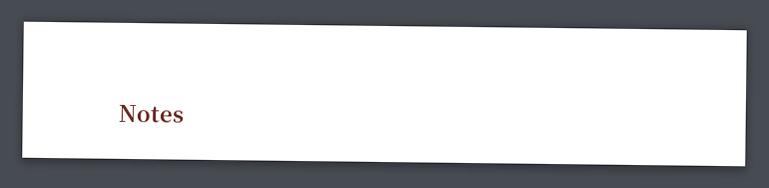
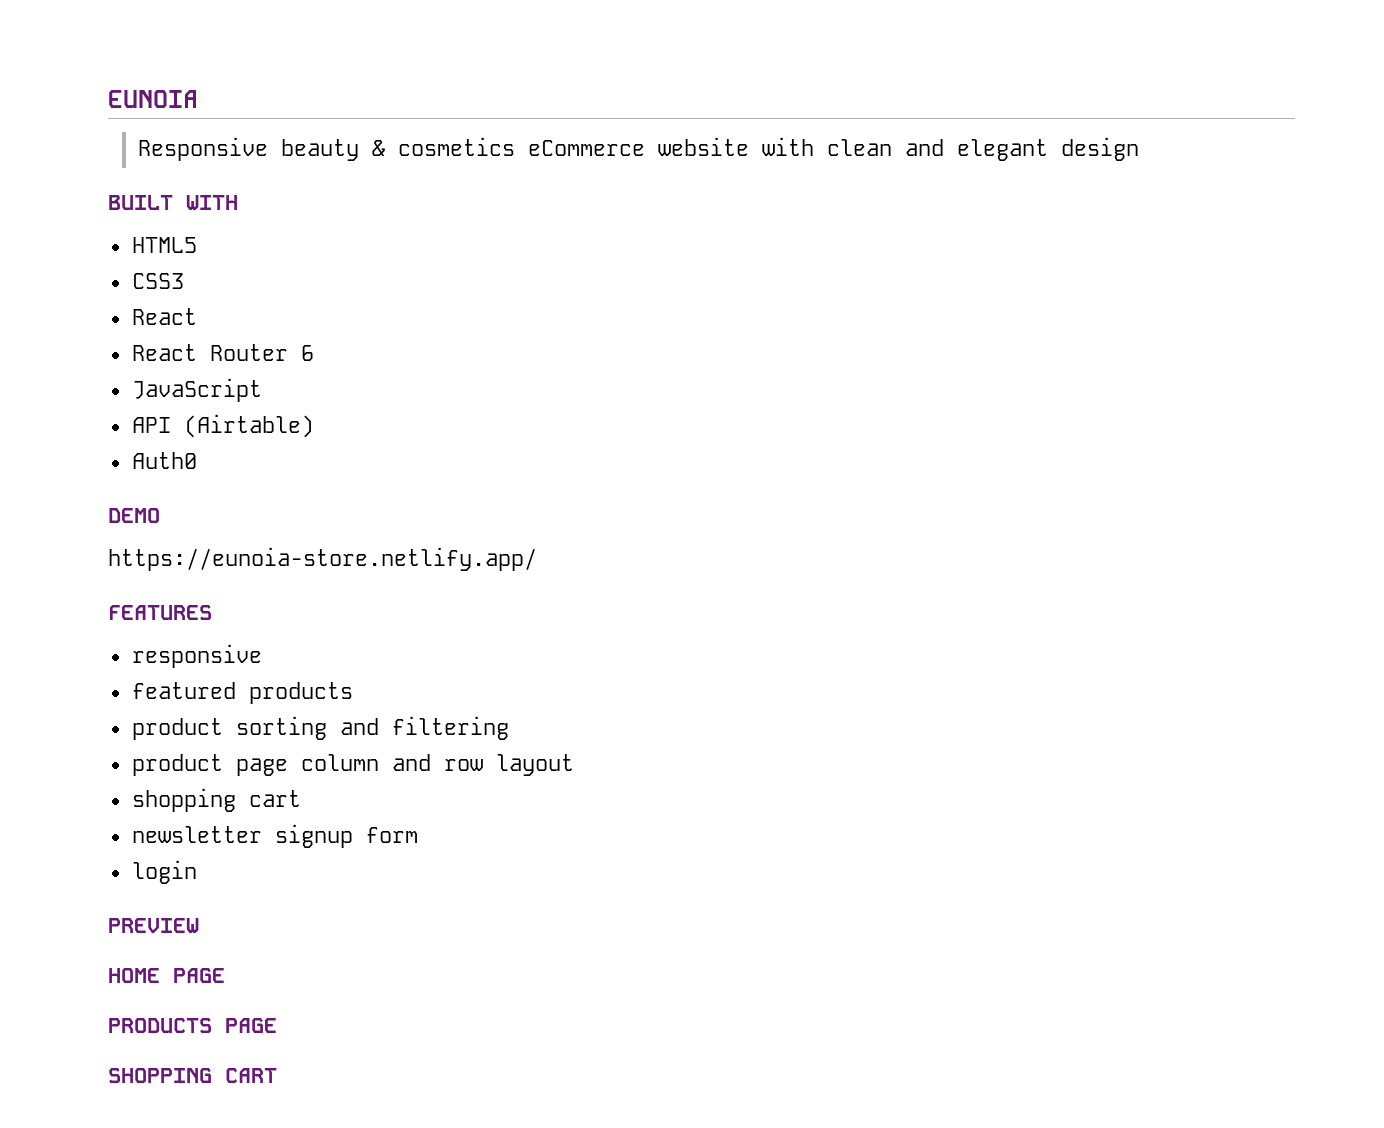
[118,104,184,123] Notes -> [108,90,198,108] [137,137,1139,161] [108,195,238,210] [131,237,197,253] [131,273,184,289] [131,308,197,325] [131,344,314,361] [131,378,262,402] [131,414,314,438] [131,452,197,469] [108,508,160,523] [108,547,537,571] [108,605,212,620] [131,644,262,668] [131,682,353,704] [131,716,509,740] [131,754,574,776] [131,788,301,812] [131,824,418,848] [131,860,197,884] [108,918,199,933] [108,968,225,983] [108,1018,277,1033] [108,1068,277,1083] EUNOIA // Responsive beauty & cosmetics eCommerce website with clean and elegant design // BUILT WITH // HTML5 // CSS3 // React // React Router 6 // JavaScript // API (Airtable) // Auth0 // DEMO // https://eunoia-store.netlify.app/ // FEATURES // responsive // featured products // product sorting and filtering // product page column and row layout // shopping cart // newsletter signup form // login // PREVIEW // HOME PAGE // PRODUCTS PAGE // SHOPPING CART

